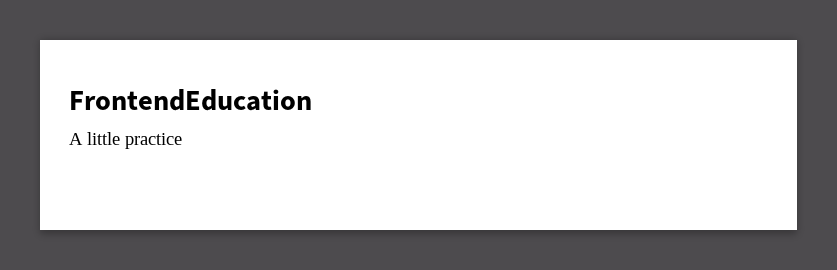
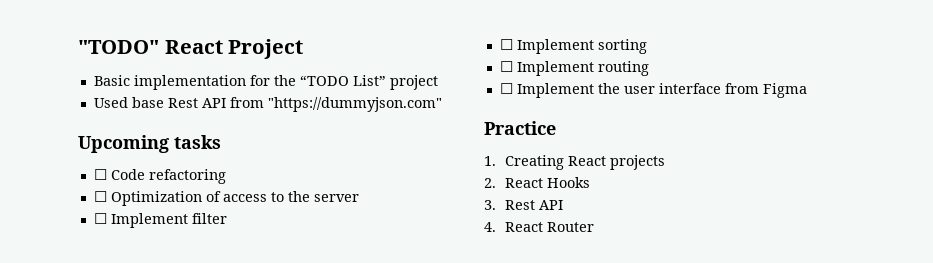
[69,89,312,111] [69,132,182,149] FrontendEducation // A little practice -> [78,39,304,59] [93,75,438,90] [93,97,442,112] [78,135,221,153] [93,169,226,184] [93,191,359,206] [93,213,227,228] [499,39,647,54] [499,61,649,76] [499,83,807,98] [484,121,556,135] [484,155,665,170] [484,177,590,188] [484,200,563,210] [484,222,594,232] "TODO" React Project // Basic implementation for the “TODO List” project // Used base Rest API from "https://dummyjson.com" // Upcoming tasks // ☐ Code refactoring // ☐ Optimization of access to the server // ☐ Implement filter // ☐ Implement sorting // ☐ Implement routing // ☐ Implement the user interface from Figma // Practice // 1. Creating React projects // 2. React Hooks // 3. Rest API // 4. React Router

